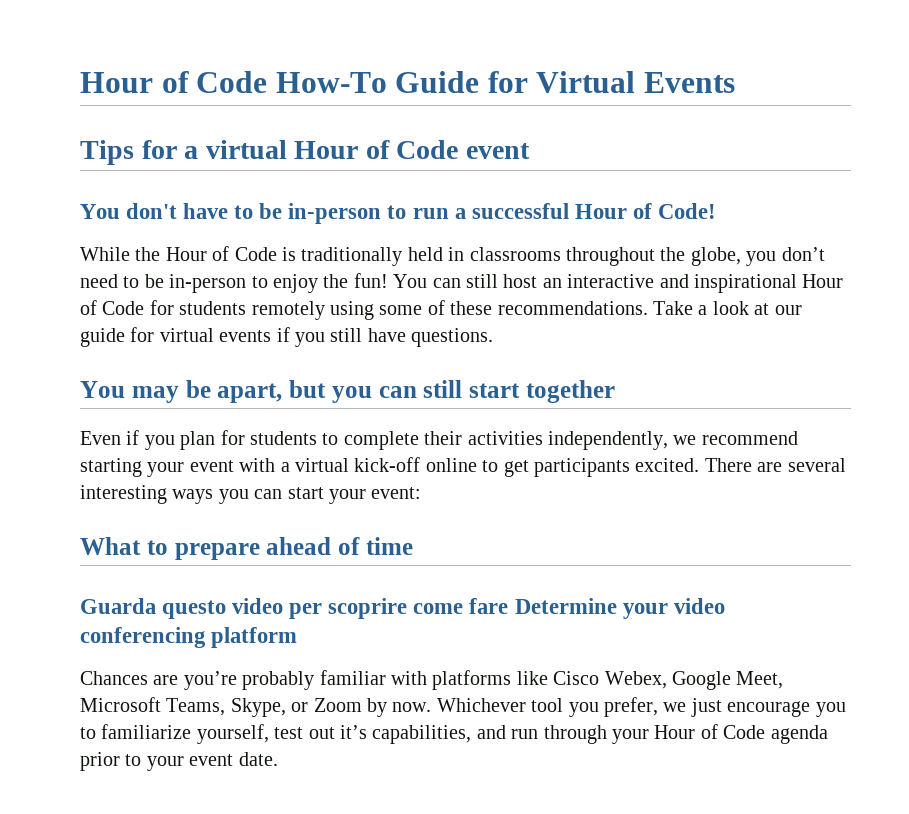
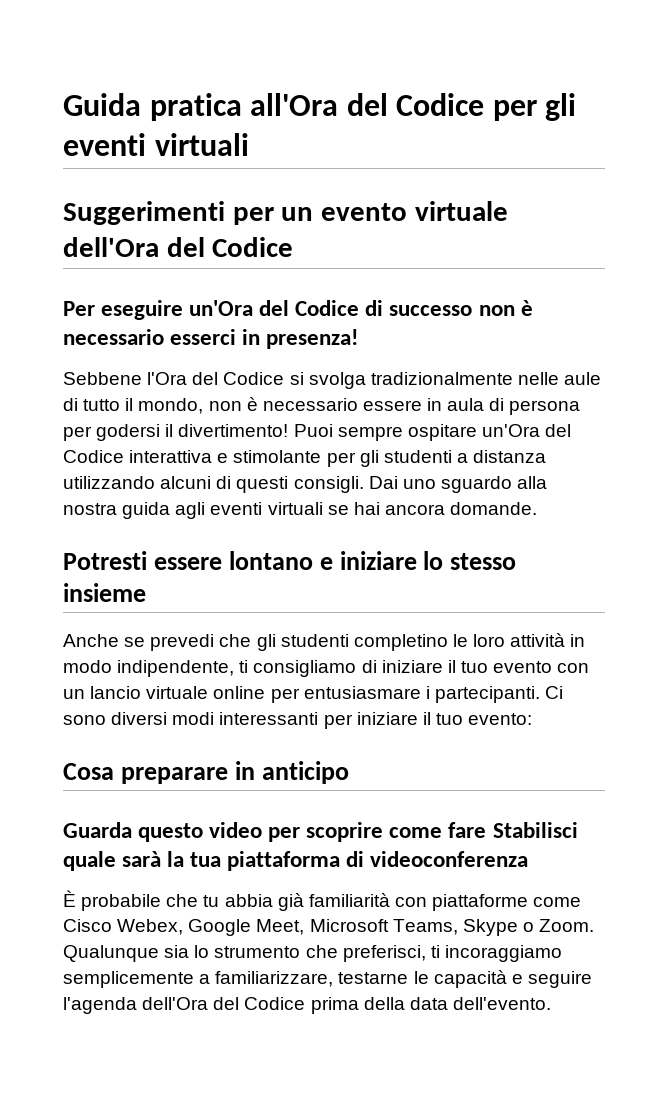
[80,71,735,93] [80,140,530,165] [80,203,716,224] [80,246,825,266] [80,273,844,293] [80,300,802,320] [80,327,494,347] [80,380,615,403] [80,430,798,450] [80,457,846,477] [80,485,422,504] [80,537,413,560] Hour of Code How-To Guide for Virtual Events // Tips for a virtual Hour of Code event // You don't have to be in-person to run a successful Hour of Code! // While the Hour of Code is traditionally held in classrooms throughout the globe, you don’t need to be in-person to enjoy the fun! You can still host an interactive and inspirational Hour of Code for students remotely using some of these recommendations. Take a look at our guide for virtual events if you still have questions. // You may be apart, but you can still start together // Even if you plan for students to complete their activities independently, we recommend starting your event with a virtual kick-off online to get participants excited. There are several interesting ways you can start your event: // What to prepare ahead of time -> [63,93,577,121] [63,133,249,156] [63,201,508,225] [63,237,294,257] [63,300,533,320] [63,329,359,349] [63,372,602,389] [63,397,581,415] [63,424,572,441] [63,450,547,467] [63,476,548,493] [63,502,538,519] [63,551,517,570] [63,583,146,602] [63,633,586,651] [63,660,590,677] [63,686,564,703] [63,712,533,729] [63,761,349,784] Guida pratica all'Ora del Codice per gli eventi virtuali // Suggerimenti per un evento virtuale dell'Ora del Codice // Per eseguire un'Ora del Codice di successo non è necessario esserci in presenza! // Sebbene l'Ora del Codice si svolga tradizionalmente nelle aule di tutto il mondo, non è necessario essere in aula di persona per godersi il divertimento! Puoi sempre ospitare un'Ora del Codice interattiva e stimolante per gli studenti a distanza utilizzando alcuni di questi consigli. Dai uno sguardo alla nostra guida agli eventi virtuali se hai ancora domande. // Potresti essere lontano e iniziare lo stesso insieme // Anche se prevedi che gli studenti completino le loro attività in modo indipendente, ti consigliamo di iniziare il tuo evento con un lancio virtuale online per entusiasmare i partecipanti. Ci sono diversi modi interessanti per iniziare il tuo evento: // Cosa preparare in anticipo
[514,598,725,619] [80,627,298,648] [80,670,548,690] Determine your video conferencing platform // Chances are you’re probably familiar with platforms like -> [492,822,578,838] [63,851,529,871] [63,890,582,911] Stabilisci quale sarà la tua piattaforma di videoconferenza // È probabile che tu abbia già familiarità con piattaforme come
[230,697,846,717] [80,724,828,744] [80,752,278,771] Skype, or Zoom by now. Whichever tool you prefer, we just encourage you to familiarize yourself, test out it’s capabilities, and run through your Hour of Code agenda prior to your event date. -> [462,919,595,936] [63,945,562,962] [63,970,592,988] [63,997,551,1014] Skype o Zoom. Qualunque sia lo strumento che preferisci, ti incoraggiamo semplicemente a familiarizzare, testarne le capacità e seguire l'agenda dell'Ora del Codice prima della data dell'evento.

